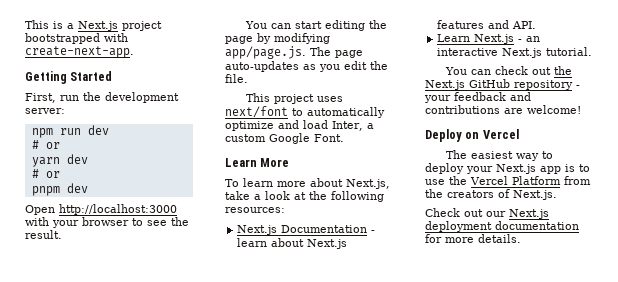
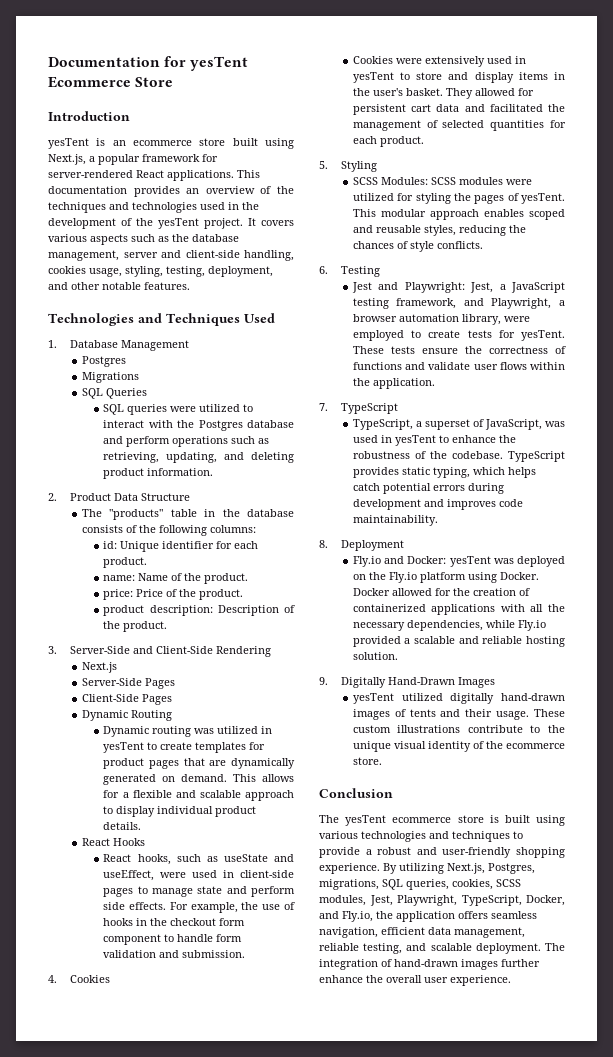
[25,20,162,31] [25,33,128,44] [25,46,134,58] [25,71,113,84] [25,92,179,103] [25,108,65,114] [31,125,109,138] [31,140,60,149] [31,154,88,167] [31,169,60,178] [31,183,88,196] [25,204,177,215] [25,217,189,228] [25,230,62,239] [245,20,388,31] [225,33,330,44] [225,46,363,59] [225,61,388,72] [225,74,248,83] [246,93,344,104] [225,106,385,118] [225,120,374,131] [225,133,344,144] [225,158,290,167] [225,178,390,189] [225,191,384,202] [225,207,285,213] [237,225,376,235] [237,238,348,249] [437,20,537,29] [437,34,541,44] [437,47,593,58] [445,66,573,75] [425,79,580,90] [424,92,531,103] [425,105,581,114] [425,129,519,142] [446,150,554,161] [425,163,590,174] [425,176,591,185] [425,189,557,200] [425,208,549,219] [425,221,579,232] [425,234,521,243] This is a Next.js project bootstrapped with create-next-app. // Getting Started // First, run the development server: // npm run dev // # or // yarn dev // # or // pnpm dev // Open http://localhost:3000 with your browser to see the result. // You can start editing the page by modifying app/page.js. The page auto-updates as you edit the file. // This project uses next/font to automatically optimize and load Inter, a custom Google Font. // Learn More // To learn more about Next.js, take a look at the following resources: // Next.js Documentation - learn about Next.js features and API. // Learn Next.js - an interactive Next.js tutorial. // You can check out the Next.js GitHub repository - your feedback and contributions are welcome! // Deploy on Vercel // The easiest way to deploy your Next.js app is to use the Vercel Platform from the creators of Next.js. // Check out our Next.js deployment documentation for more details. -> [48,56,249,71] [48,76,174,88] [48,111,130,121] [48,138,294,149] [48,154,218,165] [48,170,260,181] [48,186,294,197] [48,202,259,213] [48,218,294,229] [48,234,239,245] [48,250,294,261] [48,266,273,277] [48,282,190,290] [48,313,275,326] [48,340,189,351] [81,356,126,367] [81,372,139,383] [81,388,147,399] [103,404,254,415] [103,420,294,431] [103,436,270,447] [103,452,294,463] [103,468,214,479] [48,493,190,501] [81,509,294,520] [81,525,256,536] [103,541,259,552] [103,557,148,568] [103,573,249,584] [103,589,244,600] [103,605,295,616] [103,621,168,632] [48,646,271,657] [81,662,117,673] [81,678,175,689] [81,694,172,705] [81,710,172,721] [103,726,273,737] [103,742,266,753] [103,758,296,769] [103,774,294,785] [103,790,294,801] [103,806,257,817] [103,822,142,830] [81,838,145,846] [103,854,294,865] [103,870,295,881] [103,886,295,897] [103,902,295,913] [103,918,246,926] [103,934,243,945] [103,950,246,958] [48,975,110,983] [352,56,526,67] [352,72,565,83] [352,88,534,99] [352,104,565,115] [352,120,566,131] [352,136,424,147] [319,161,377,172] [352,177,532,185] [352,193,565,204] [352,209,565,220] [352,225,526,236] [352,241,483,252] [319,266,380,277] [351,282,565,293] [352,298,565,309] [352,314,530,325] [352,330,565,341] [352,346,566,354] [352,362,565,370] [352,378,435,389] [319,403,398,414] [352,419,565,430] [352,435,516,446] [352,451,565,462] [352,467,536,478] [352,483,504,494] [352,499,523,510] [352,515,438,526] [319,540,404,551] [352,556,565,567] [352,572,539,583] [352,588,530,596] [352,604,565,615] [352,620,546,631] [352,636,565,647] [352,652,398,660] [319,677,495,688] [352,693,565,704] [352,709,565,720] [352,725,565,733] [352,741,565,752] [352,757,382,765] [319,788,393,798] [319,815,565,826] [319,831,523,842] [319,847,565,858] [319,863,535,874] [319,879,521,890] [319,895,565,906] [319,911,537,922] [319,927,525,938] [319,943,565,954] [319,959,540,970] [319,975,511,986] Documentation for yesTent Ecommerce Store // Introduction // yesTent is an ecommerce store built using Next.js, a popular framework for server-rendered React applications. This documentation provides an overview of the techniques and technologies used in the development of the yesTent project. It covers various aspects such as the database management, server and client-side handling, cookies usage, styling, testing, deployment, and other notable features. // Technologies and Techniques Used // 1. Database Management // Postgres // Migrations // SQL Queries // SQL queries were utilized to interact with the Postgres database and perform operations such as retrieving, updating, and deleting product information. // 2. Product Data Structure // The "products" table in the database consists of the following columns: // id: Unique identifier for each product. // name: Name of the product. // price: Price of the product. // product description: Description of the product. // 3. Server-Side and Client-Side Rendering // Next.js // Server-Side Pages // Client-Side Pages // Dynamic Routing // Dynamic routing was utilized in yesTent to create templates for product pages that are dynamically generated on demand. This allows for a flexible and scalable approach to display individual product details. // React Hooks // React hooks, such as useState and useEffect, were used in client-side pages to manage state and perform side effects. For example, the use of hooks in the checkout form component to handle form validation and submission. // 4. Cookies // Cookies were extensively used in yesTent to store and display items in the user's basket. They allowed for persistent cart data and facilitated the management of selected quantities for each product. // 5. Styling // SCSS Modules: SCSS modules were utilized for styling the pages of yesTent. This modular approach enables scoped and reusable styles, reducing the chances of style conflicts. // 6. Testing // Jest and Playwright: Jest, a JavaScript testing framework, and Playwright, a browser automation library, were employed to create tests for yesTent. These tests ensure the correctness of functions and validate user flows within the application. // 7. TypeScript // TypeScript, a superset of JavaScript, was used in yesTent to enhance the robustness of the codebase. TypeScript provides static typing, which helps catch potential errors during development and improves code maintainability. // 8. Deployment // Fly.io and Docker: yesTent was deployed on the Fly.io platform using Docker. Docker allowed for the creation of containerized applications with all the necessary dependencies, while Fly.io provided a scalable and reliable hosting solution. // 9. Digitally Hand-Drawn Images // yesTent utilized digitally hand-drawn images of tents and their usage. These custom illustrations contribute to the unique visual identity of the ecommerce store. // Conclusion // The yesTent ecommerce store is built using various technologies and techniques to provide a robust and user-friendly shopping experience. By utilizing Next.js, Postgres, migrations, SQL queries, cookies, SCSS modules, Jest, Playwright, TypeScript, Docker, and Fly.io, the application offers seamless navigation, efficient data management, reliable testing, and scalable deployment. The integration of hand-drawn images further enhance the overall user experience.

